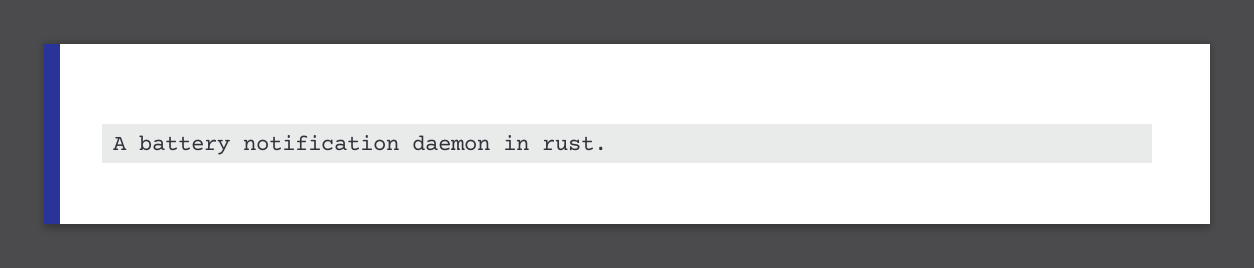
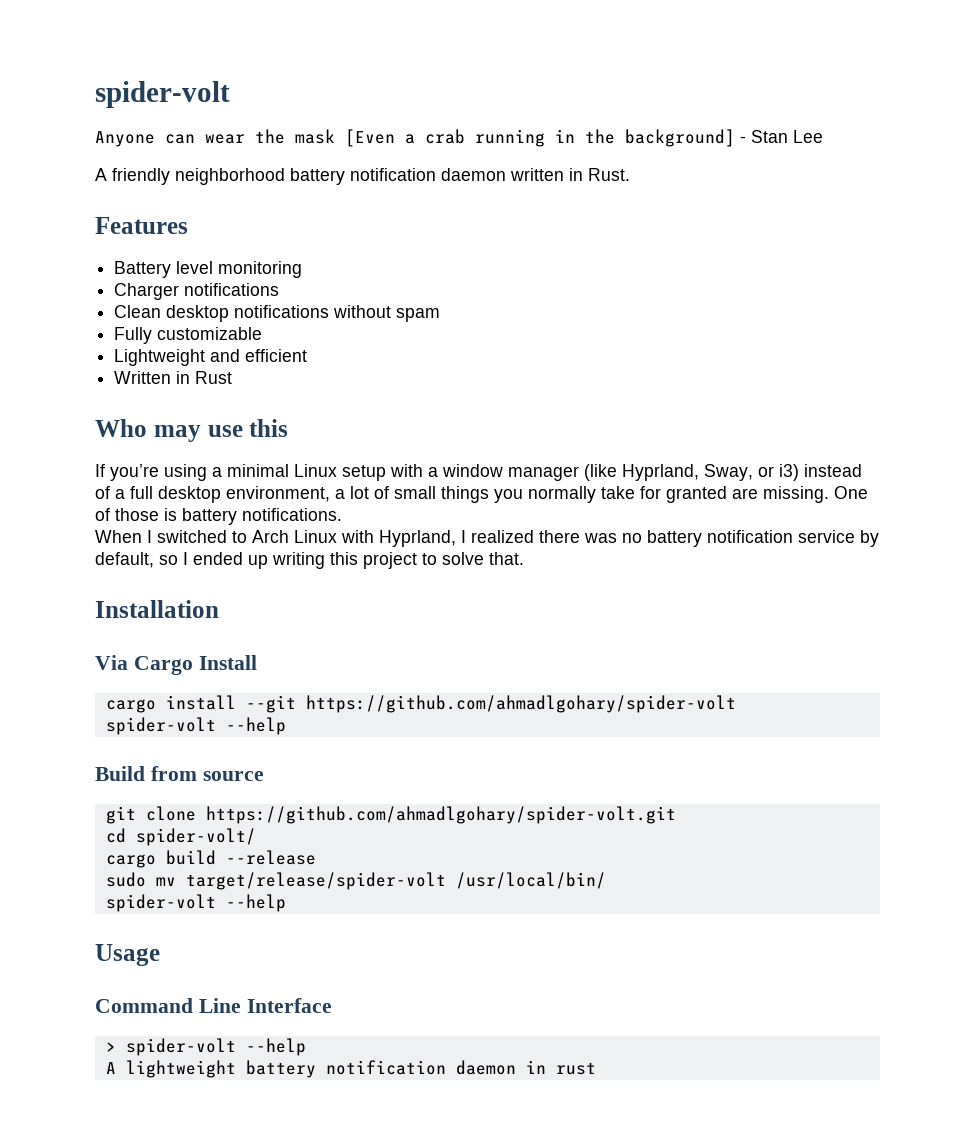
[112,136,127,150] A -> [95,81,230,108] [95,129,823,147] [95,168,630,185] [95,217,188,234] [114,261,303,278] [114,283,280,300] [114,305,441,322] [114,327,263,344] [114,349,308,366] [114,371,233,384] [95,419,289,442] [95,464,862,481] [95,486,868,503] [95,508,342,525] [95,530,879,547] [95,552,524,569] [95,600,219,618] [95,655,257,675] [105,695,736,713] [105,717,286,735] [95,766,264,781] [105,806,676,824] [105,828,256,846] [105,850,316,868] [105,872,606,890] [105,894,286,912] [95,944,160,966] [95,998,332,1013] [105,1038,306,1056] [105,1060,236,1078] spider-volt // Anyone can wear the mask [Even a crab running in the background] - Stan Lee // A friendly neighborhood battery notification daemon written in Rust. // Features // Battery level monitoring // Charger notifications // Clean desktop notifications without spam // Fully customizable // Lightweight and efficient // Written in Rust // Who may use this // If you’re using a minimal Linux setup with a window manager (like Hyprland, Sway, or i3) instead of a full desktop environment, a lot of small things you normally take for granted are missing. One of those is battery notifications. // When I switched to Arch Linux with Hyprland, I realized there was no battery notification service by default, so I ended up writing this project to solve that. // Installation // Via Cargo Install // cargo install --git https://github.com/ahmadlgohary/spider-volt // spider-volt --help // Build from source // git clone https://github.com/ahmadlgohary/spider-volt.git // cd spider-volt/ // cargo build --release // sudo mv target/release/spider-volt /usr/local/bin/ // spider-volt --help // Usage // Command Line Interface // > spider-volt --help // A lightweight
[541,136,607,151] rust. -> [555,1062,596,1075] rust

